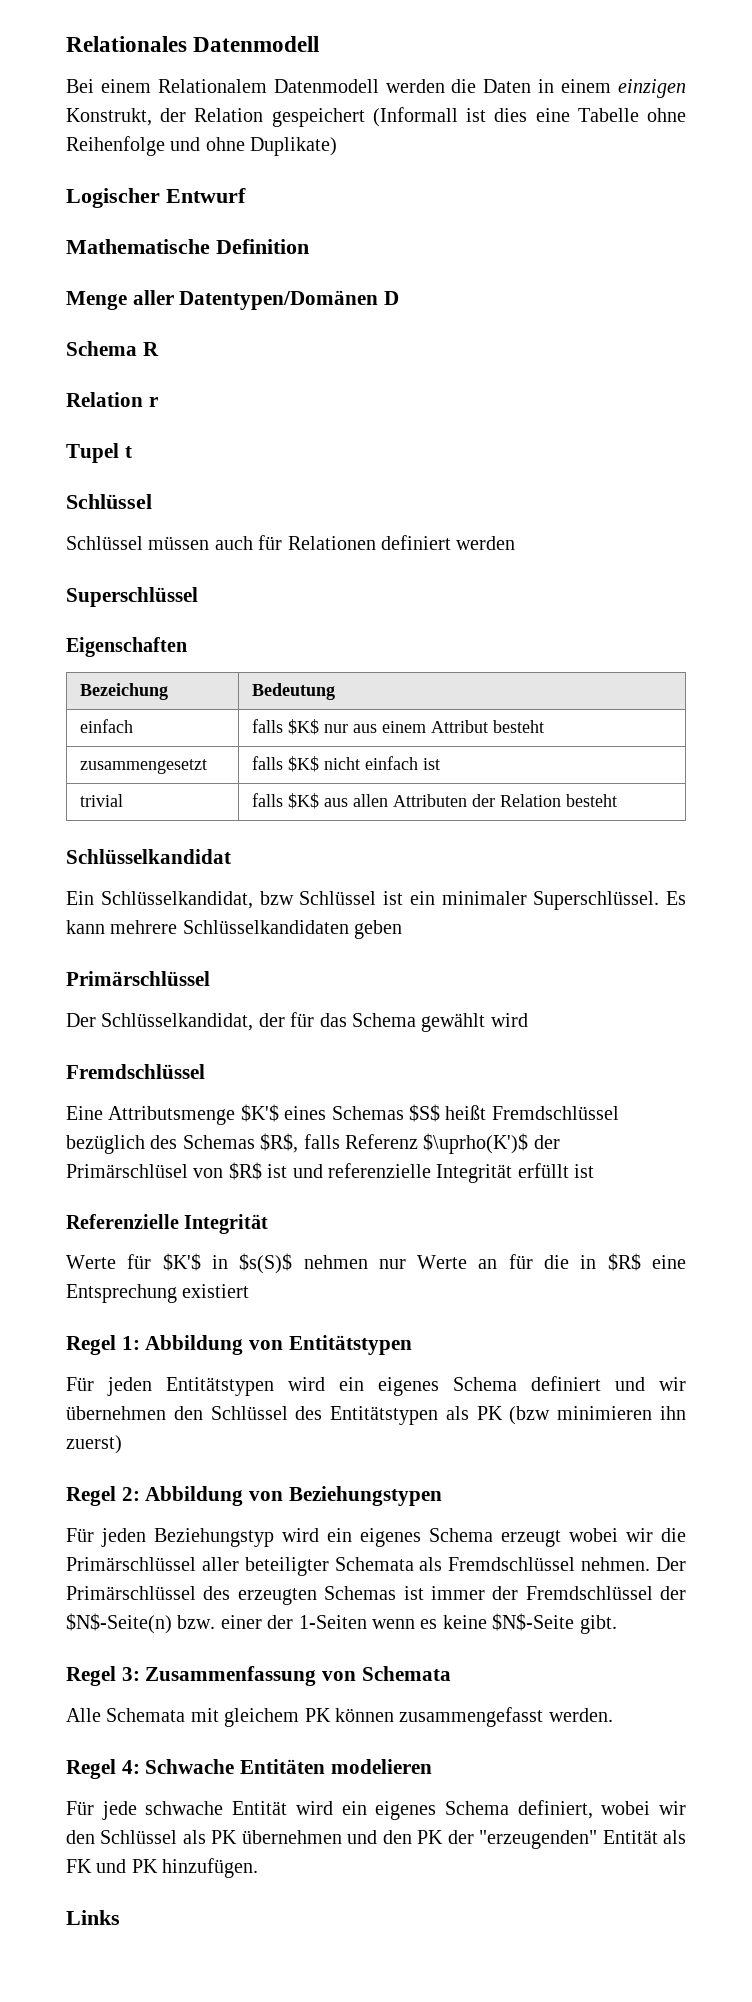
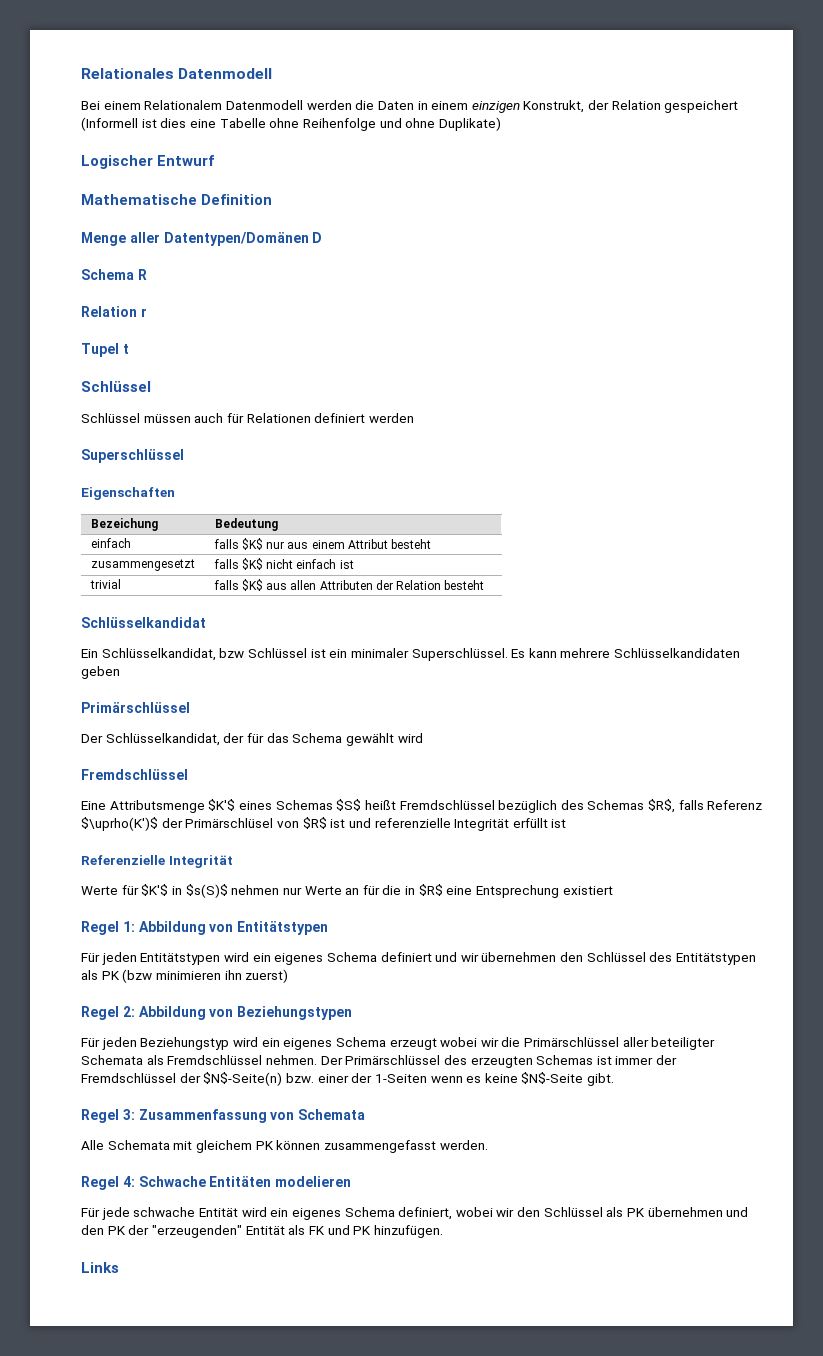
[372,107,458,127] (Informall -> [81,117,138,131] (Informell

